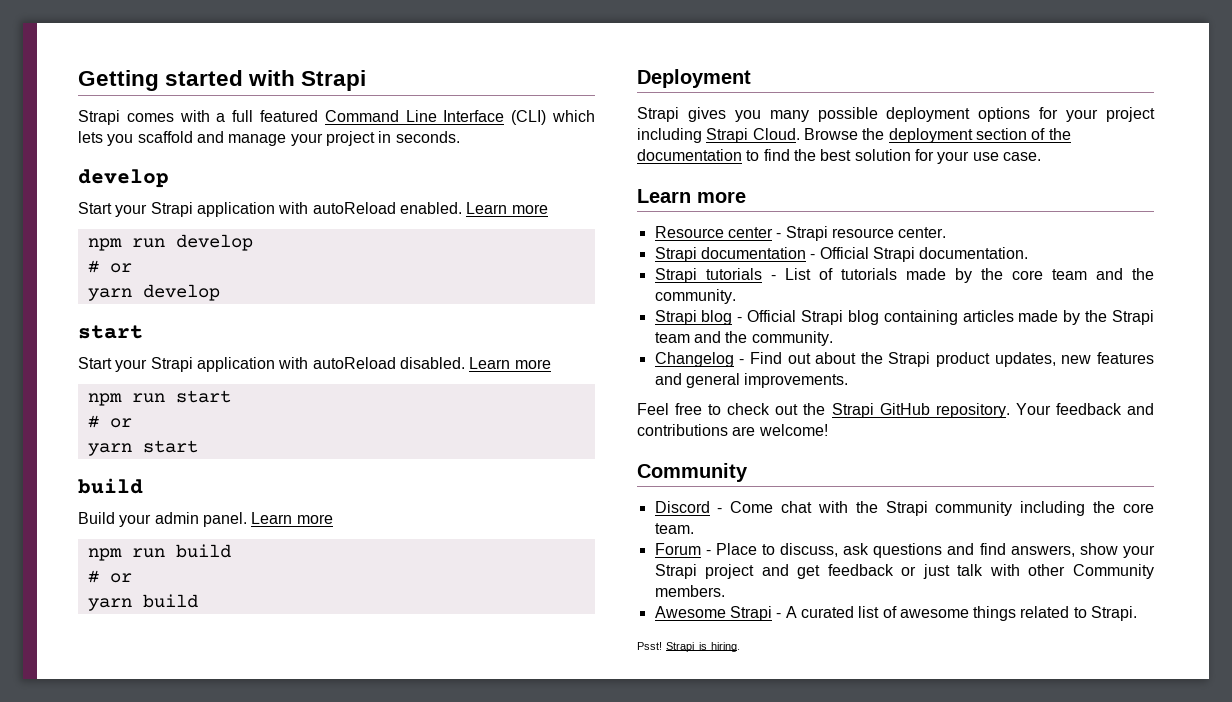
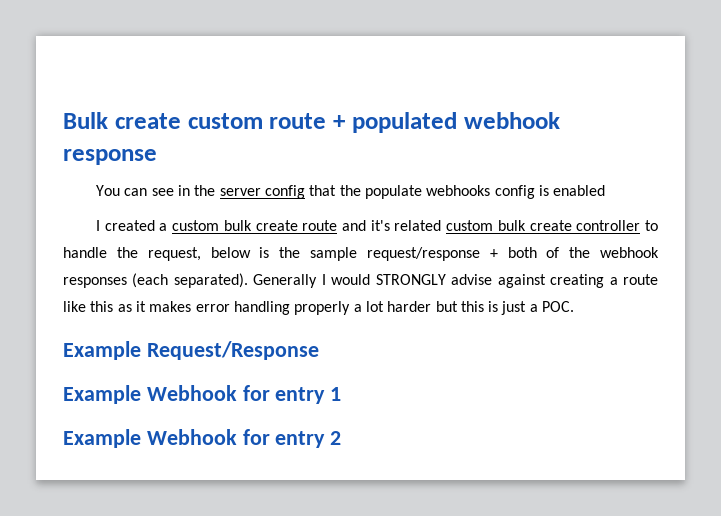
[78,70,367,91] [78,110,596,125] [78,131,460,146] [78,169,169,188] [78,202,548,217] [87,234,253,251] [87,260,132,273] [87,284,220,301] [78,325,143,339] [78,357,551,372] [87,390,231,406] [87,415,132,428] [87,440,198,456] [78,478,143,494] [78,512,333,527] [87,544,231,561] [87,570,132,583] [87,594,198,611] [637,69,751,88] [637,107,1155,122] [637,128,1071,143] [637,149,1041,164] [637,189,746,203] [654,226,947,241] [654,247,1029,262] [654,268,1154,283] [654,289,736,304] [654,310,1154,325] [654,331,833,346] [654,352,1154,367] [654,373,849,388] [637,403,1154,418] [637,424,828,436] [637,463,748,482] [654,501,1154,516] [654,523,694,534] [654,543,1155,558] [654,564,1154,579] [654,585,725,597] [654,606,1138,621] [637,642,740,652] Getting started with Strapi // Strapi comes with a full featured Command Line Interface (CLI) which lets you scaffold and manage your project in seconds. // develop // Start your Strapi application with autoReload enabled. Learn more // npm run develop // # or // yarn develop // start // Start your Strapi application with autoReload disabled. Learn more // npm run start // # or // yarn start // build // Build your admin panel. Learn more // npm run build // # or // yarn build // Deployment // Strapi gives you many possible deployment options for your project including Strapi Cloud. Browse the deployment section of the documentation to find the best solution for your use case. // Learn more // Resource center - Strapi resource center. // Strapi documentation - Official Strapi documentation. // Strapi tutorials - List of tutorials made by the core team and the community. // Strapi blog - Official Strapi blog containing articles made by the Strapi team and the community. // Changelog - Find out about the Strapi product updates, new features and general improvements. // Feel free to check out the Strapi GitHub repository. Your feedback and contributions are welcome! // Community // Discord - Come chat with the Strapi community including the core team. // Forum - Place to discuss, ask questions and find answers, show your Strapi project and get feedback or just talk with other Community members. // Awesome Strapi - A curated list of awesome things related to Strapi. // Psst! Strapi is hiring. -> [63,112,560,133] [63,149,157,165] [95,185,606,199] [95,220,659,231] [63,247,659,261] [63,273,658,288] [63,301,575,315] [63,341,319,360] [63,385,342,404] [63,429,342,448] Bulk create custom route + populated webhook response // You can see in the server config that the populate webhooks config is enabled // I created a custom bulk create route and it's related custom bulk create controller to handle the request, below is the sample request/response + both of the webhook responses (each separated). Generally I would STRONGLY advise against creating a route like this as it makes error handling properly a lot harder but this is just a POC. // Example Request/Response // Example Webhook for entry 1 // Example Webhook for entry 2

